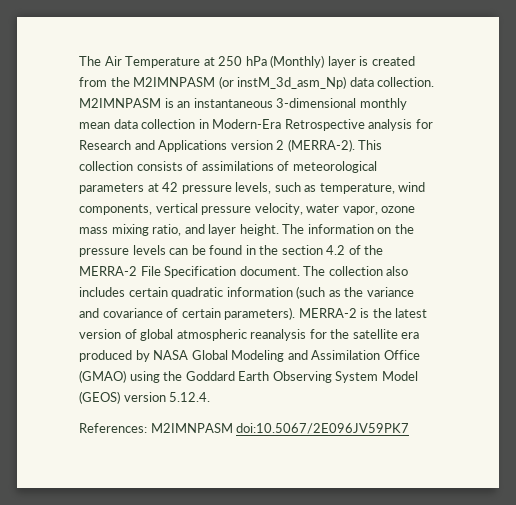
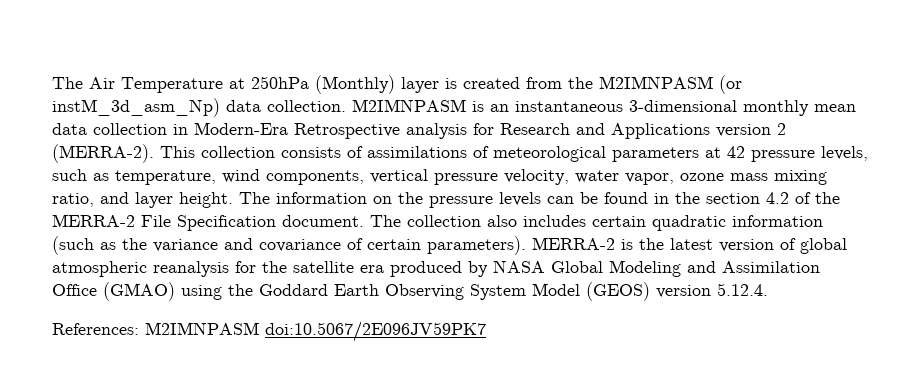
[218,56,267,66] 250 hPa -> [251,76,309,89] 250hPa

